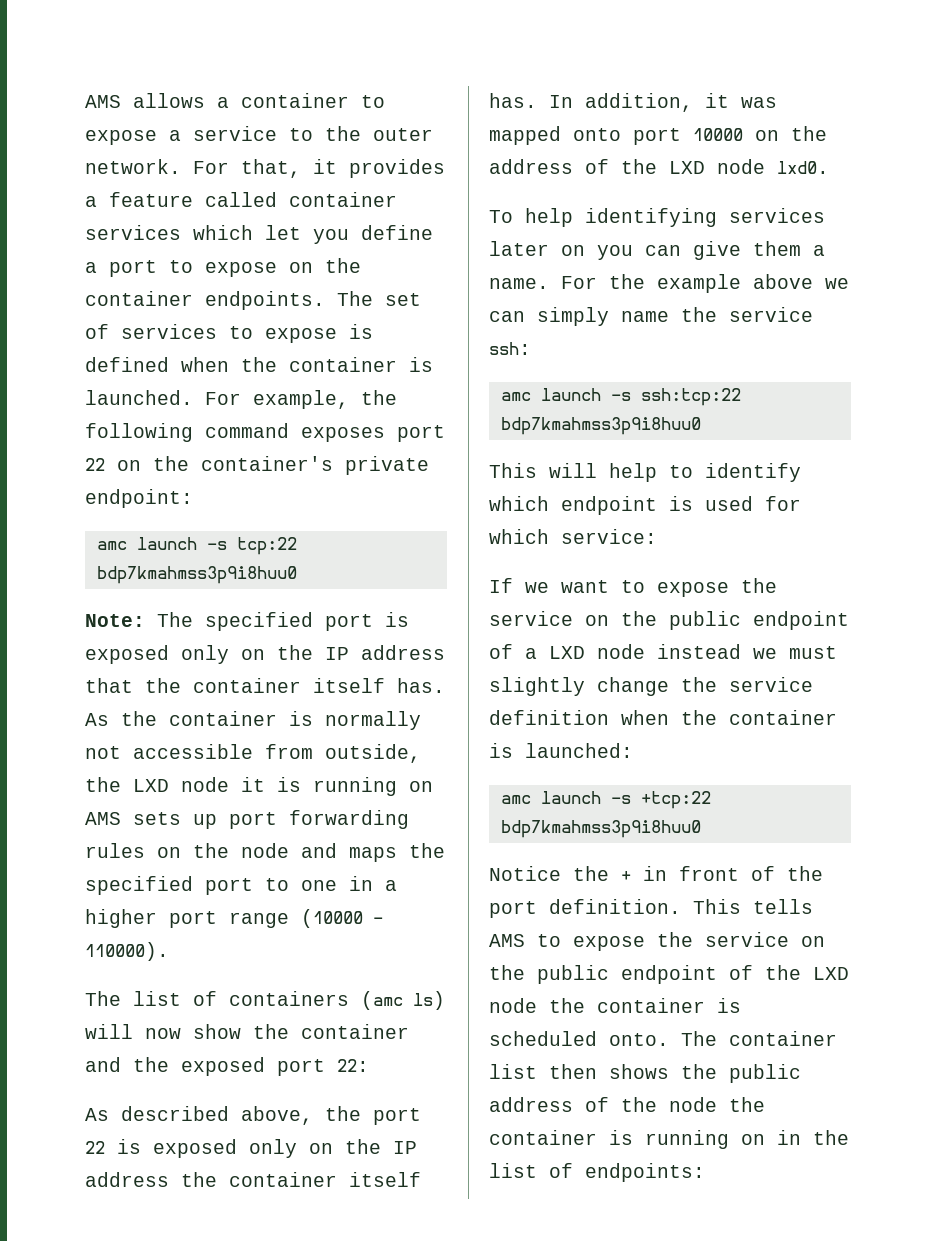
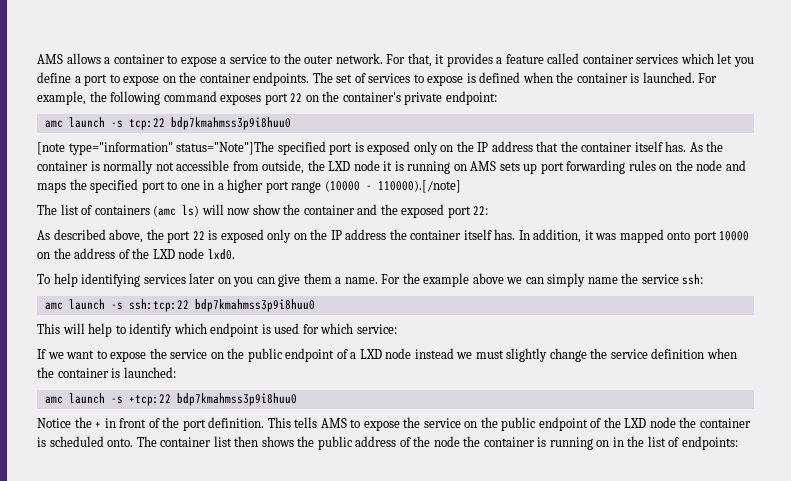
[85,612,193,627] Note: The -> [37,141,275,155] [note type="information" status="Note"]The
[85,942,169,961] 110000). -> [377,180,461,193] 110000).[/note]

